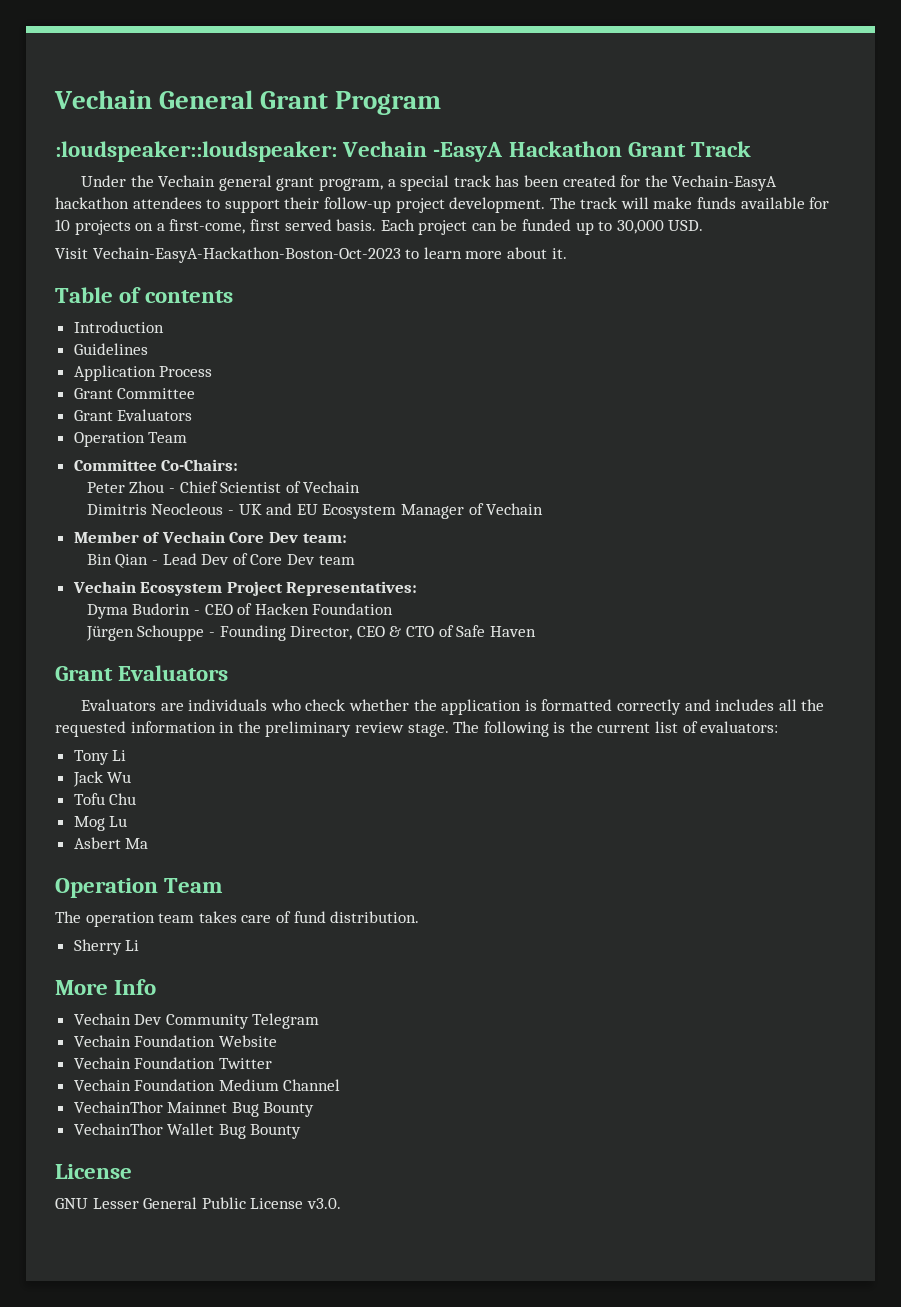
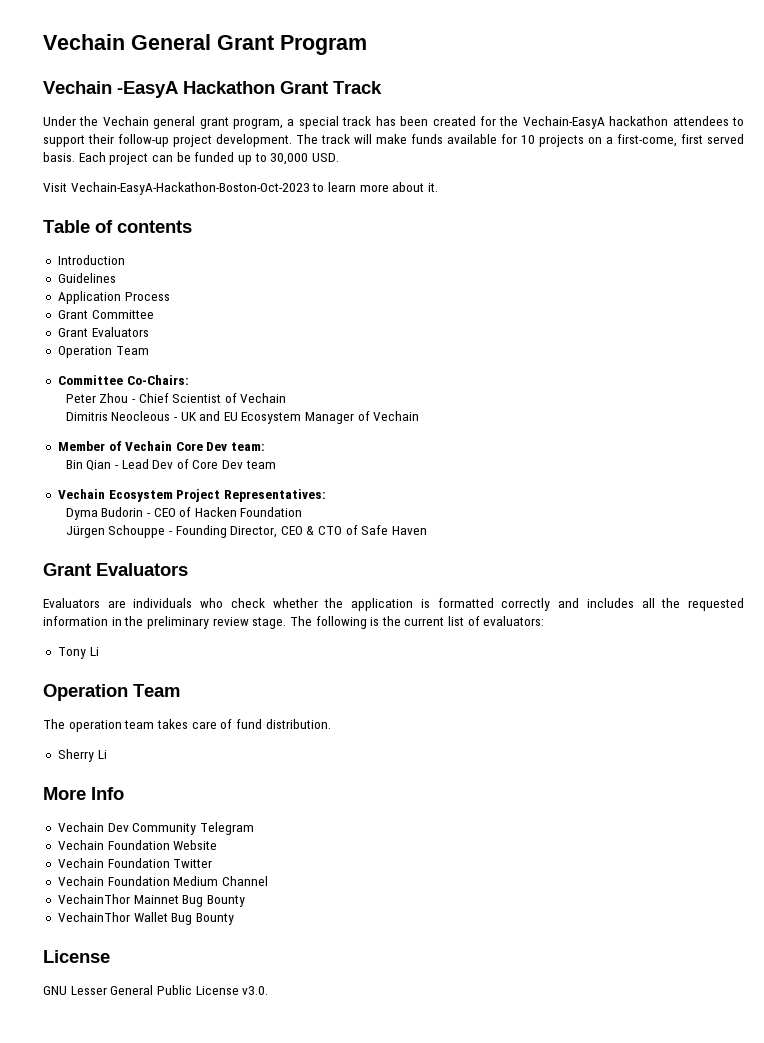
[55,141,337,162] :loudspeaker::loudspeaker: -> (367, 45) none
[72,771,132,787] [73,793,137,805] [73,816,128,831] [73,837,149,849] // Jack Wu // Tofu Chu // Mog Lu // Asbert Ma -> (99, 651) none

